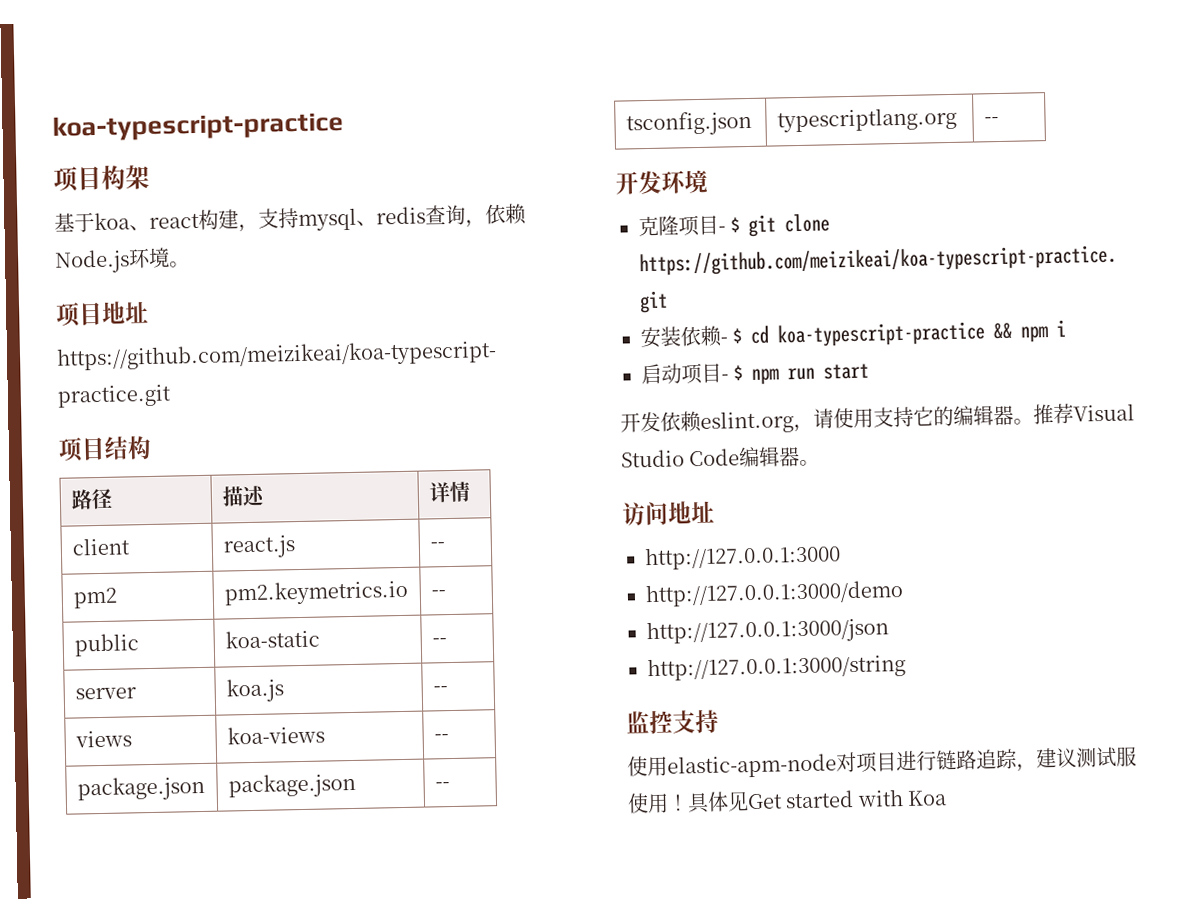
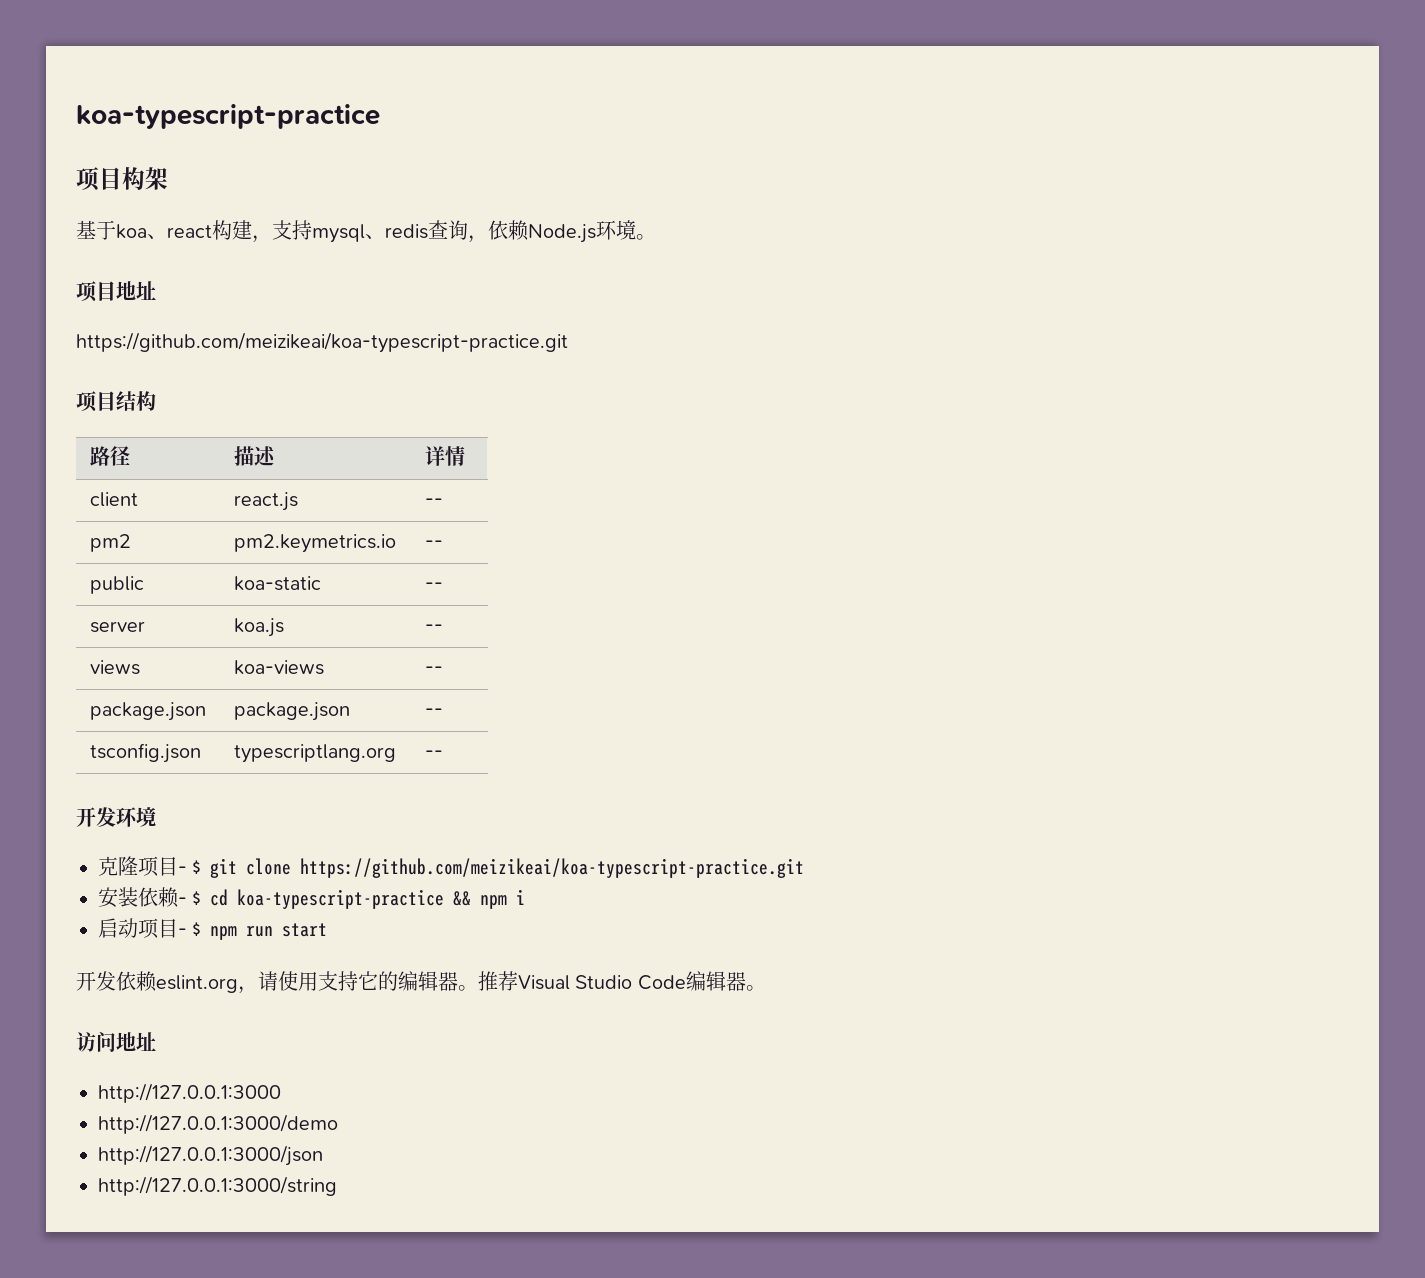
[626,709,719,735] [627,746,1137,779] [627,789,948,814] // 监控支持 // 使用elastic-apm-node对项目进行链路追踪，建议测试服使用！具体见Get started with Koa -> (337, 1186) none

